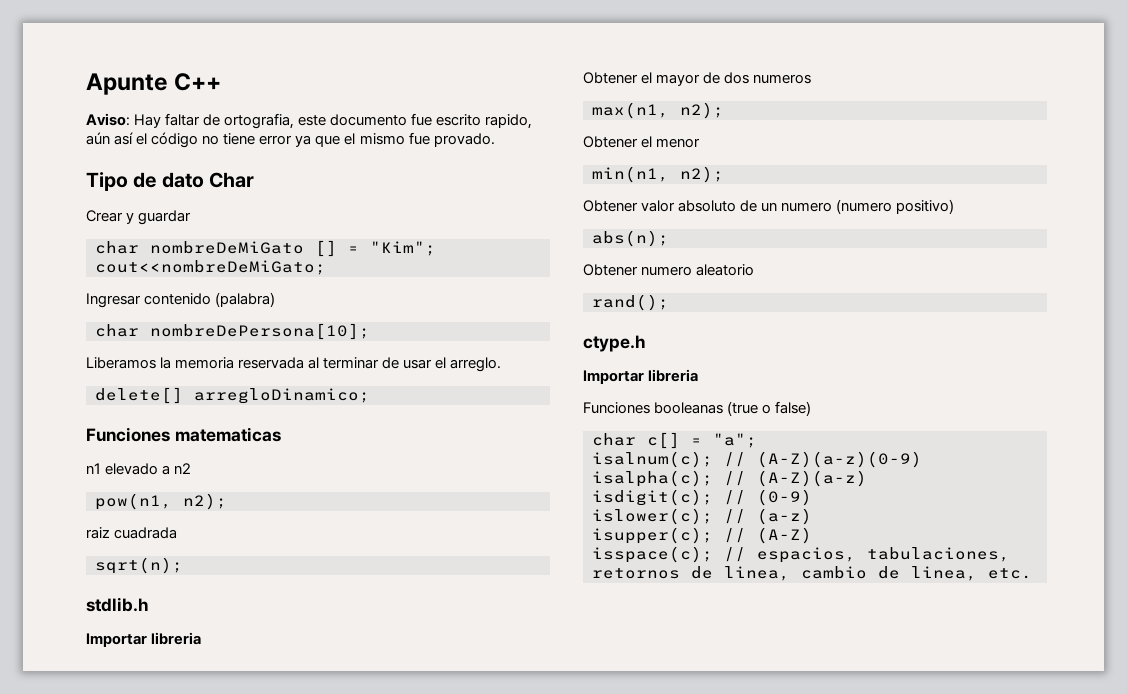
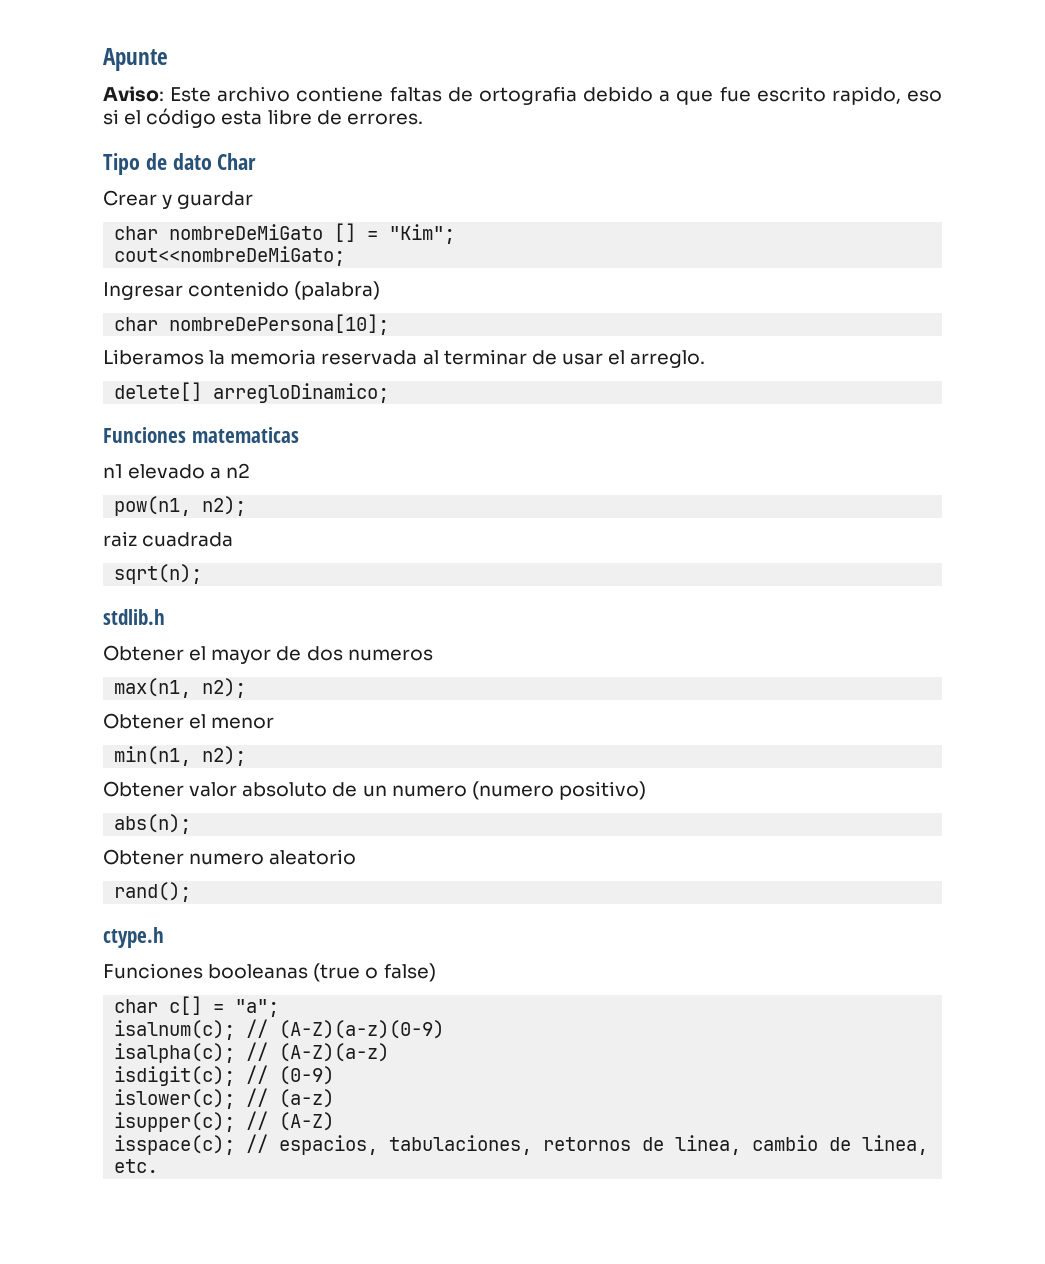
[174,73,222,91] C++ -> (168, 59) none
[134,113,533,129] [86,132,495,148] Hay faltar de ortografia, este documento fue escrito rapido, aún así el código no tiene error ya que el mismo fue provado. -> [170,86,943,105] [103,108,423,128] Este archivo contiene faltas de ortografia debido a que fue escrito rapido, eso si el código esta libre de errores.
[86,632,202,647] // Importar libreria -> (165, 617) none
[583,369,699,384] // Importar libreria -> (164, 937) none

